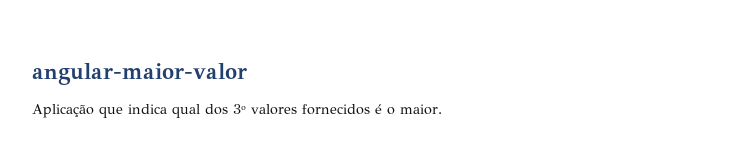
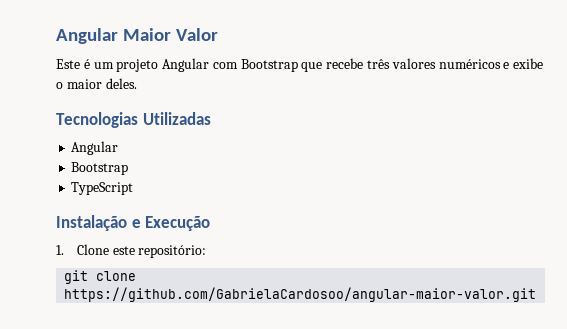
[32,63,247,85] [32,104,442,118] angular-maior-valor // Aplicação que indica qual dos 3º valores fornecidos é o maior. -> [56,28,218,44] [56,58,544,72] [56,78,137,89] [56,112,211,128] [71,141,119,155] [71,162,129,175] [71,182,134,195] [56,215,211,231] [56,244,207,258] [64,270,137,284] [64,287,537,302] Angular Maior Valor // Este é um projeto Angular com Bootstrap que recebe três valores numéricos e exibe o maior deles. // Tecnologias Utilizadas // Angular // Bootstrap // TypeScript // Instalação e Execução // 1. Clone este repositório: // git clone https://github.com/GabrielaCardosoo/angular-maior-valor.git

